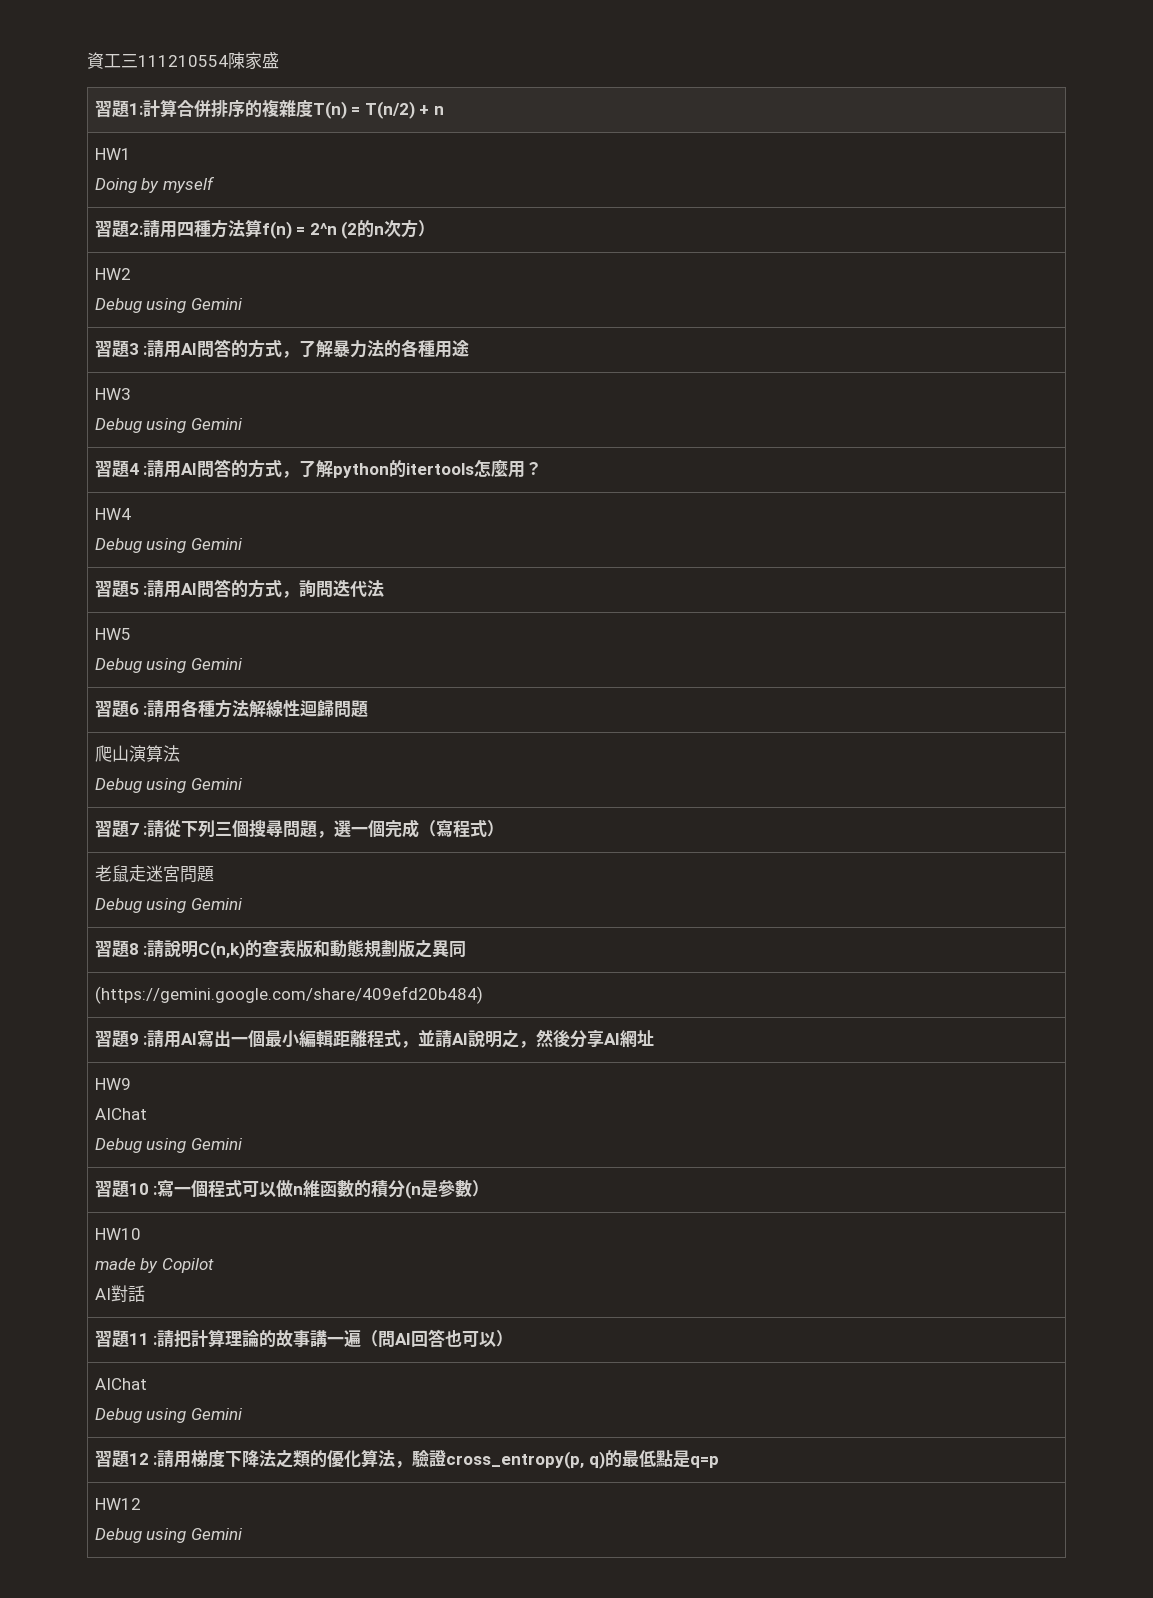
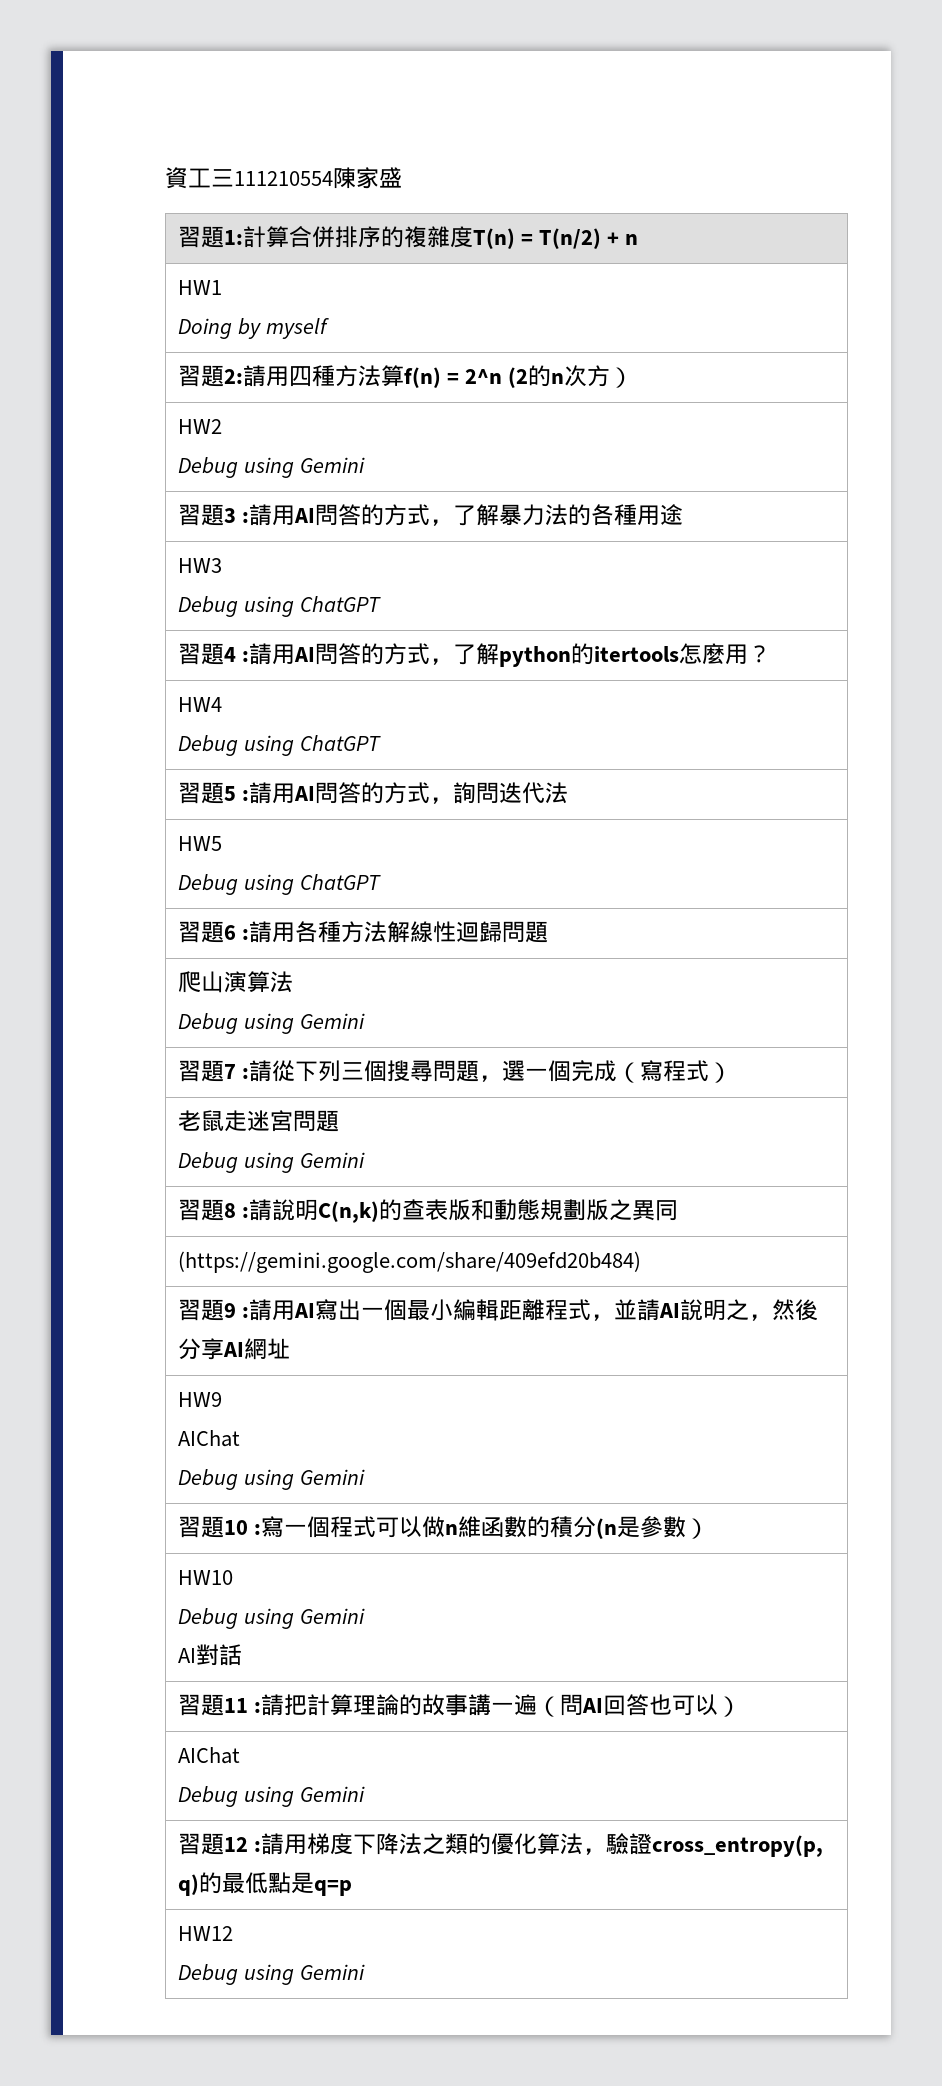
[190,418,243,430] Gemini -> [300,596,382,612] ChatGPT
[190,538,243,550] Gemini -> [300,735,382,751] ChatGPT
[190,658,243,670] Gemini -> [300,874,382,890] ChatGPT
[94,1258,214,1273] made by Copilot -> [177,1608,366,1629] Debug using Gemini

